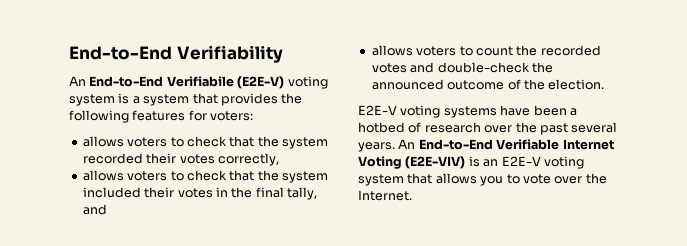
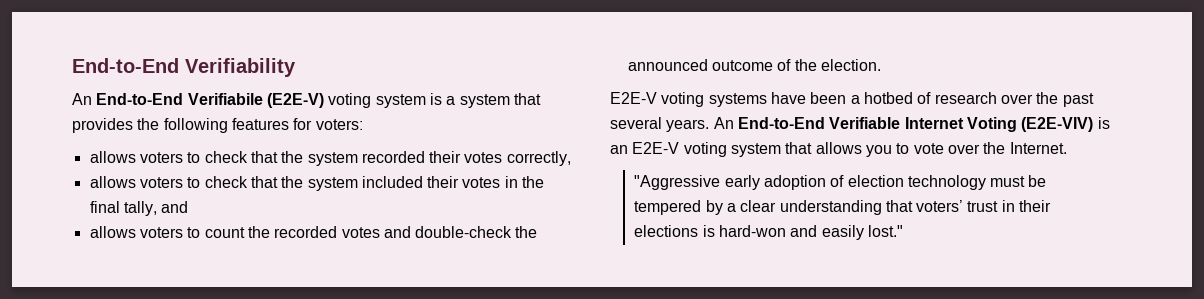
(412, 195) none -> [634,175,1047,190] [634,200,1052,215] [634,225,903,240] // "Aggressive early adoption of election technology must be tempered by a clear understanding that voters’ trust in their elections is hard-won and easily lost."

